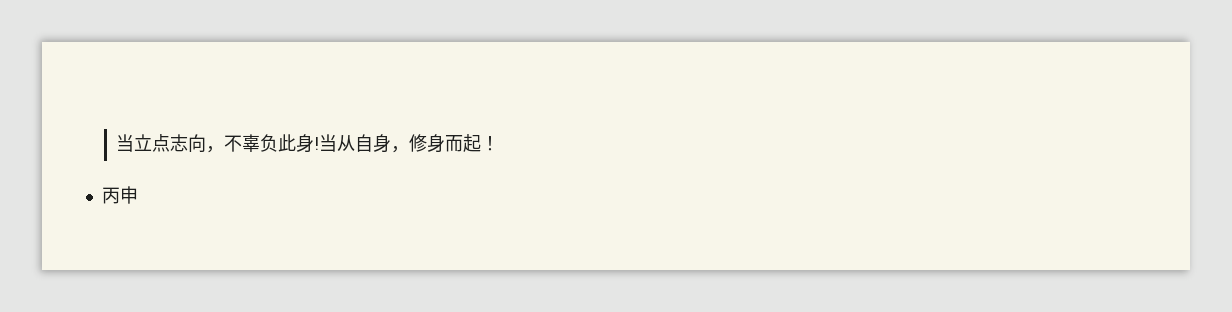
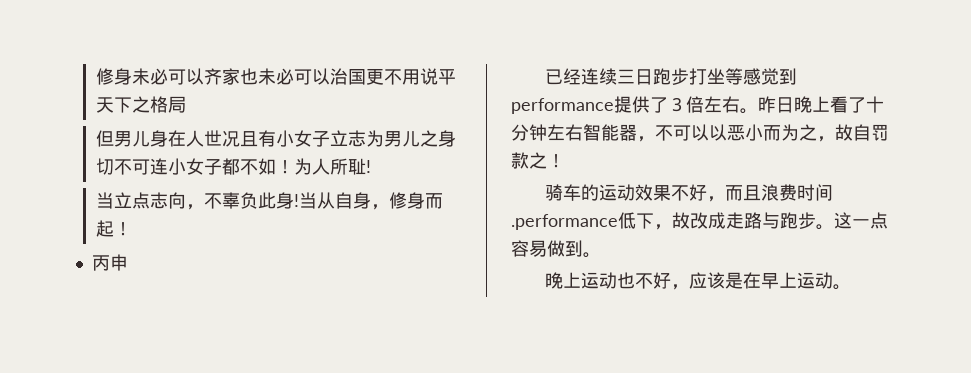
(116, 143) none -> [95,68,456,85] [95,96,186,113] [95,130,456,147] [95,158,371,175] 修身未必可以齐家也未必可以治国更不用说平天下之格局 // 但男儿身在人世况且有小女子立志为男儿之身切不可连小女子都不如！为人所耻! //
(138, 195) none -> [545,68,798,85] [511,96,884,114] [511,124,889,142] [511,152,565,169] [545,184,834,202] [511,212,888,230] [511,240,601,258] [545,272,852,290] // 已经连续三日跑步打坐等感觉到performance提供了３倍左右。昨日晚上看了十分钟左右智能器，不可以以恶小而为之，故自罚款之！ // 骑车的运动效果不好，而且浪费时间.performance低下，故改成走路与跑步。这一点容易做到。 // 晚上运动也不好，应该是在早上运动。

